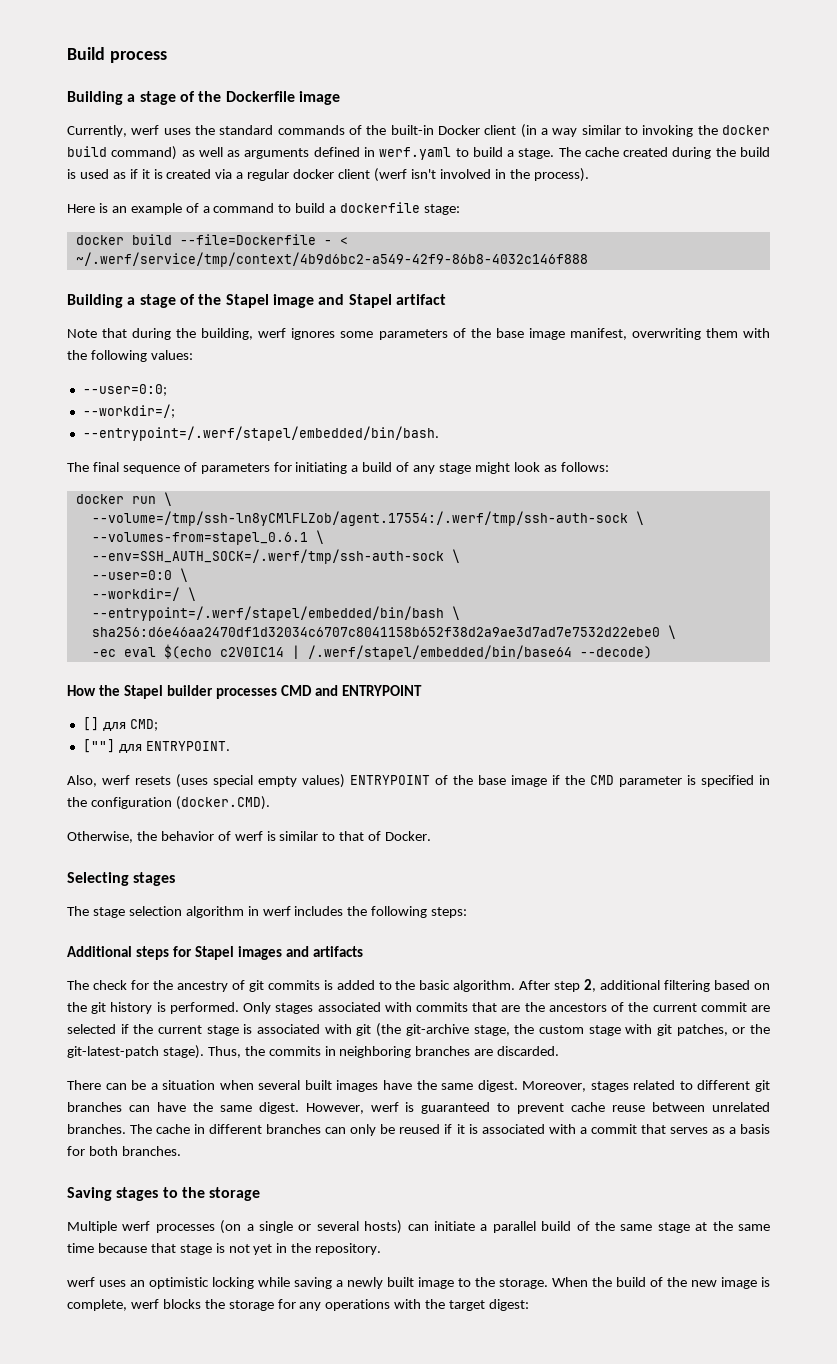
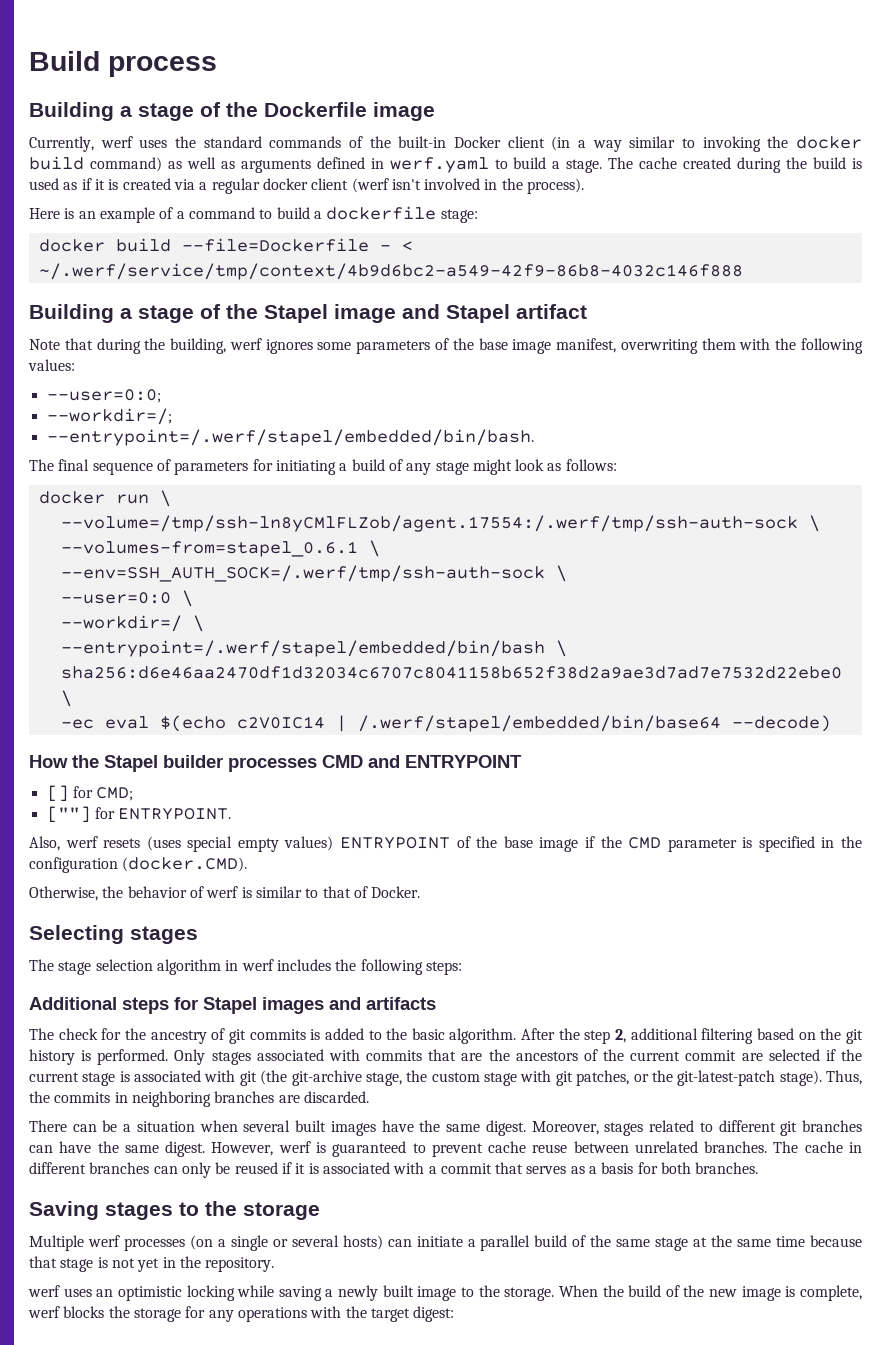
[102,722,126,731] для -> [72,786,93,798] for
[118,744,142,753] для -> [94,807,115,819] for
(551, 985) none -> [558,1028,580,1040] the

